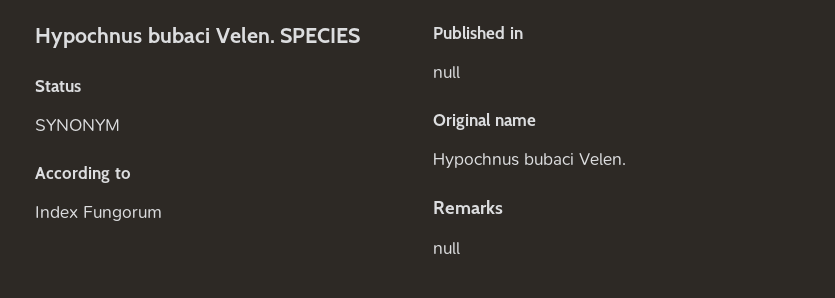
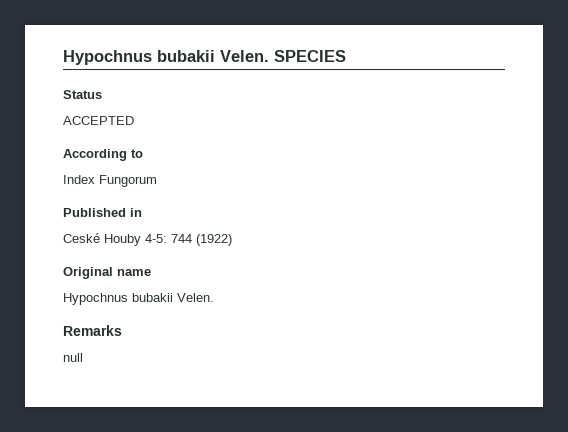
[35,27,210,48] Hypochnus bubaci -> [63,50,215,65] Hypochnus bubakii
[35,119,120,131] SYNONYM -> [63,116,134,125] ACCEPTED
[433,66,460,79] null -> [63,233,232,246] Ceské Houby 4-5: 744 (1922)
[524,153,574,165] bubaci -> [132,293,173,302] bubakii

